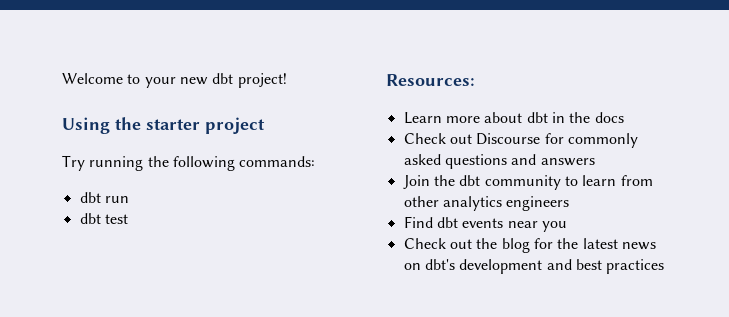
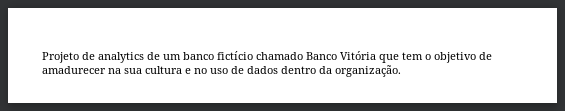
[62,73,287,88] [62,117,265,134] [62,155,316,171] [79,192,129,203] [79,213,128,224] [386,74,475,86] [403,112,624,124] [403,133,638,148] [403,154,595,169] [402,175,653,190] [403,196,570,211] [403,216,567,232] [403,238,656,253] [403,259,665,274] Welcome to your new dbt project! // Using the starter project // Try running the following commands: // dbt run // dbt test // Resources: // Learn more about dbt in the docs // Check out Discourse for commonly asked questions and answers // Join the dbt community to learn from other analytics engineers // Find dbt events near you // Check out the blog for the latest news on dbt's development and best practices -> [42,51,492,63] [42,65,401,77] Projeto de analytics de um banco fictício chamado Banco Vitória que tem o objetivo de amadurecer na sua cultura e no uso de dados dentro da organização.

